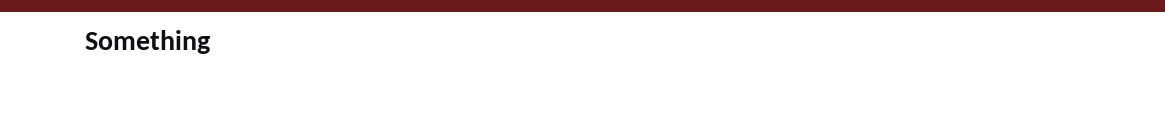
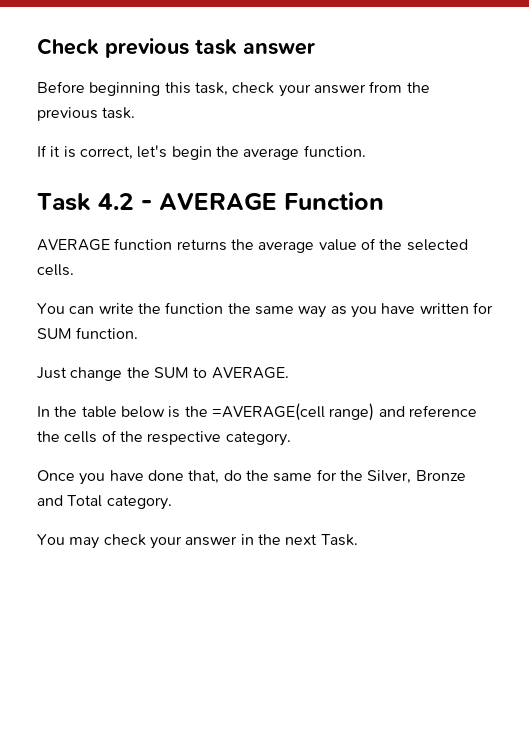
[85,30,210,54] Something -> [37,38,315,58] [37,81,430,97] [37,107,136,121] [37,145,366,160] [37,192,384,211] [37,238,468,253] [37,264,74,276] [37,302,493,318] [37,327,139,339] [37,367,289,381] [37,403,477,421] [37,430,291,446] [37,469,466,485] [37,495,172,510] [37,534,358,549] Check previous task answer // Before beginning this task, check your answer from the previous task. // If it is correct, let's begin the average function. // Task 4.2 - AVERAGE Function // AVERAGE function returns the average value of the selected cells. // You can write the function the same way as you have written for SUM function. // Just change the SUM to AVERAGE. // In the table below is the =AVERAGE(cell range) and reference the cells of the respective category. // Once you have done that, do the same for the Silver, Bronze and Total category. // You may check your answer in the next Task.

